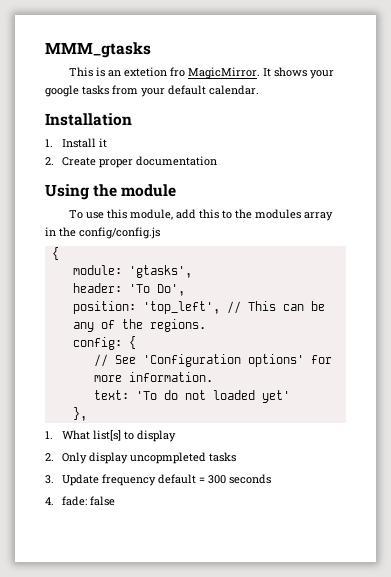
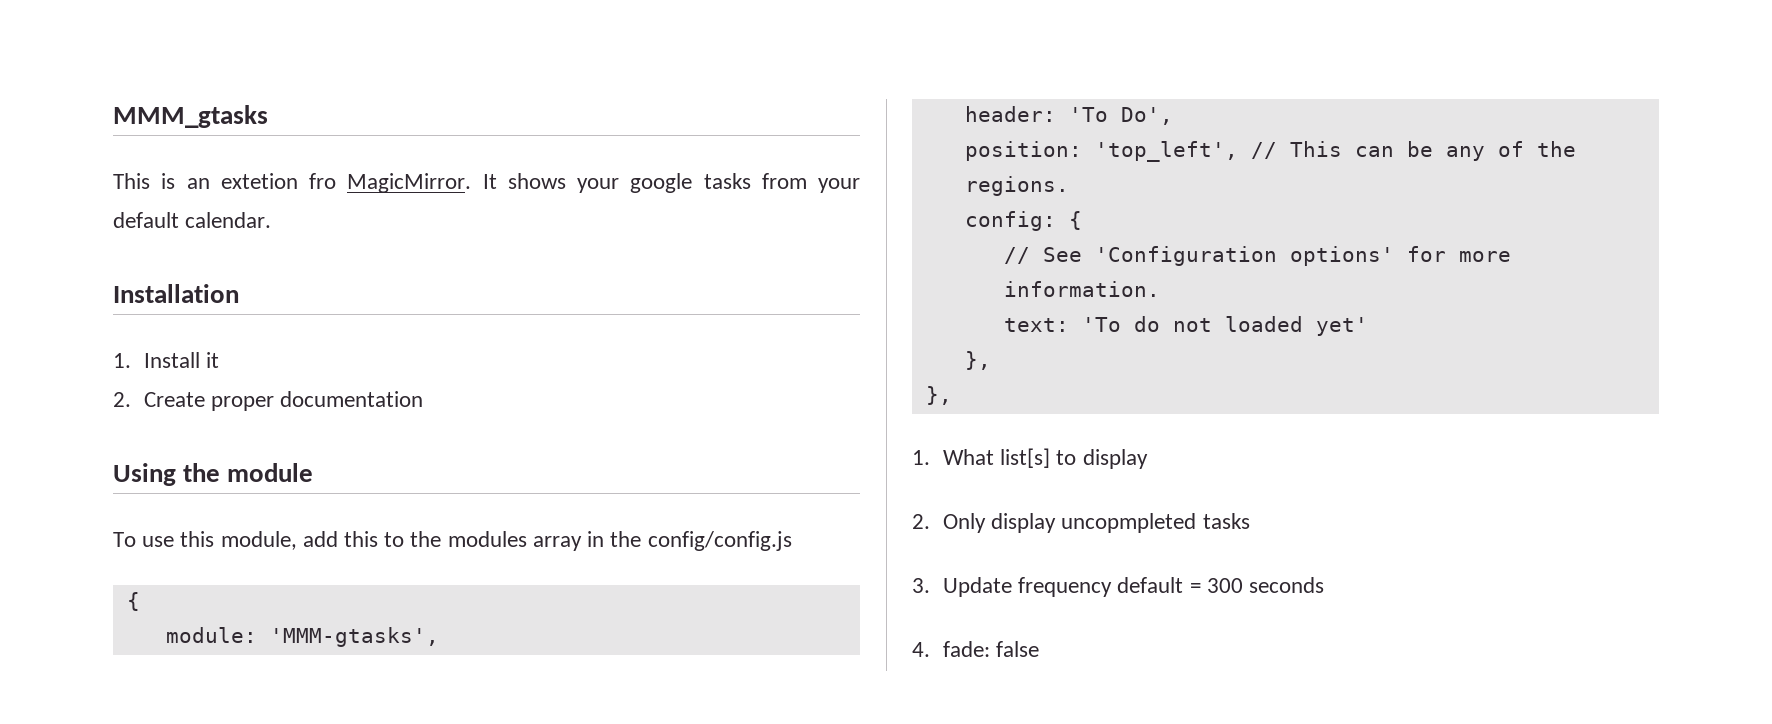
[128,265,192,278] 'gtasks', -> [269,627,439,647] 'MMM-gtasks',
(87, 414) none -> [925,386,952,405] // },

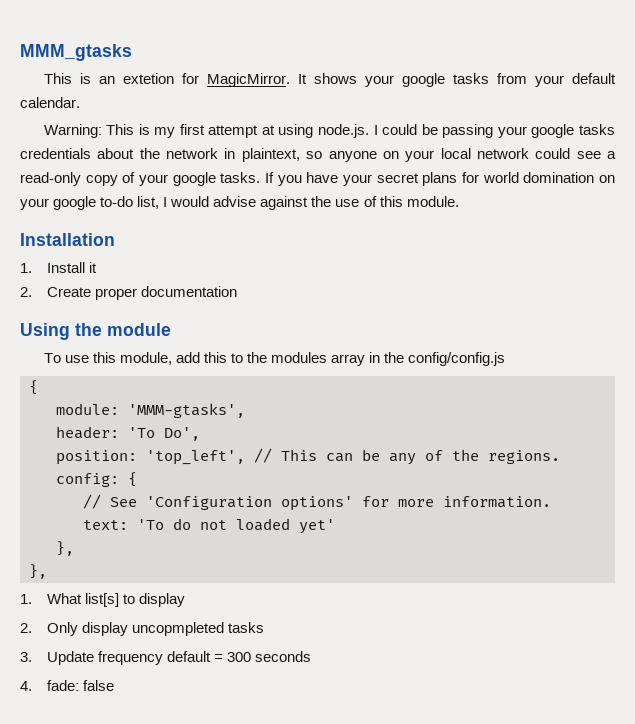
[309,173,336,189] fro -> [181,73,199,84] for
(272, 220) none -> [43,124,615,138] [20,148,617,162] [20,172,616,186] [20,196,459,210] // Warning: This is my first attempt at using node.js. I could be passing your google tasks credentials about the network in plaintext, so anyone on your local network could see a read-only copy of your google tasks. If you have your secret plans for world domination on your google to-do list, I would advise against the use of this module.

